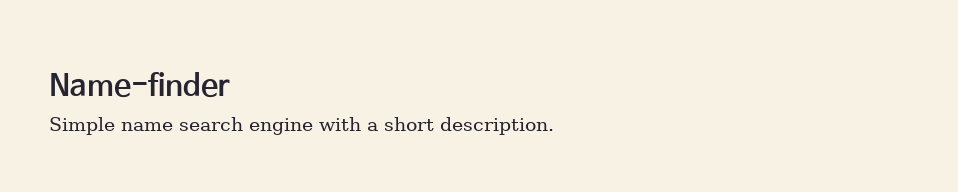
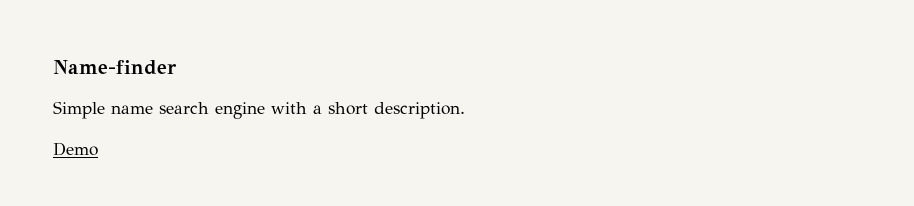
(554, 126) none -> [53,142,98,156] // Demo

